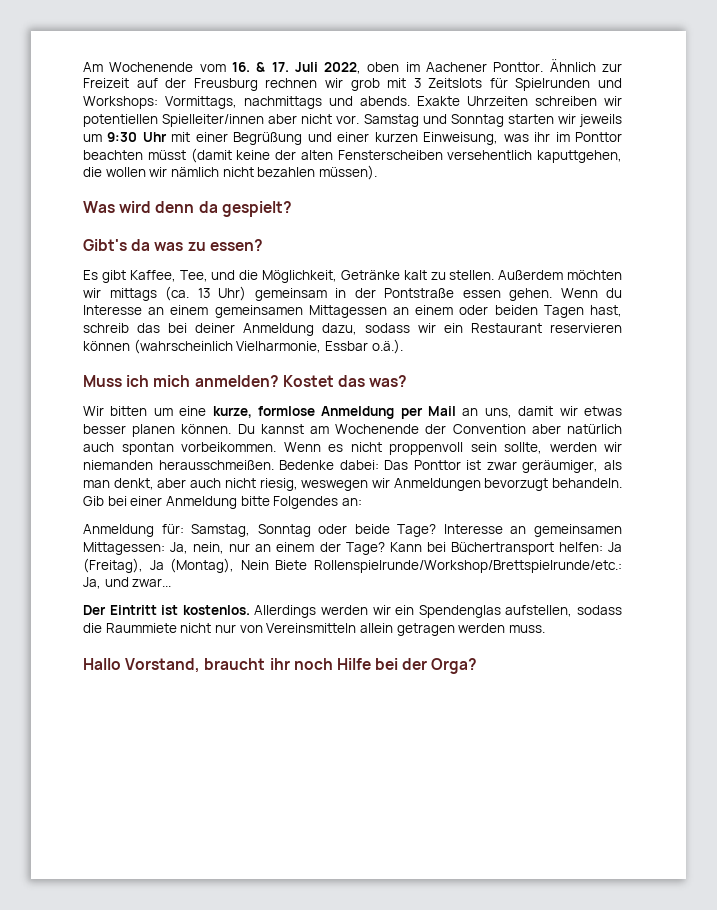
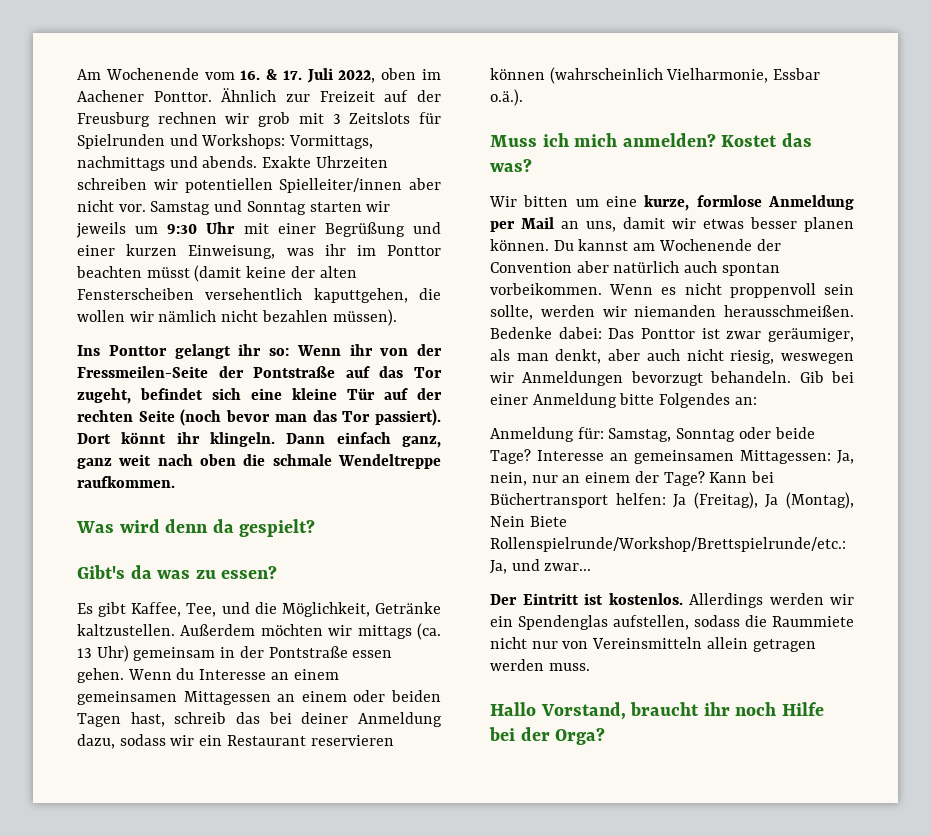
(377, 172) none -> [77,344,442,359] [77,366,443,378] [77,388,442,404] [77,409,442,426] [77,432,441,448] [77,454,441,469] [77,476,175,488] // Ins Ponttor gelangt ihr so: Wenn ihr von der Fressmeilen-Seite der Pontstraße auf das Tor zugeht, befindet sich eine kleine Tür auf der rechten Seite (noch bevor man das Tor passiert). Dort könnt ihr klingeln. Dann einfach ganz, ganz weit nach oben die schmale Wendeltreppe raufkommen.
[403,270,495,280] kalt zu stellen. -> [77,624,175,636] kaltzustellen.

